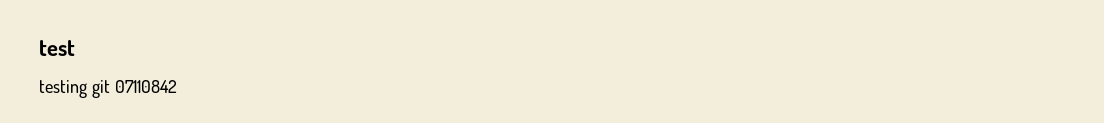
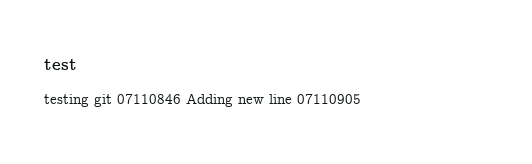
[114,80,177,93] 07110842 -> [117,93,361,107] 07110846 Adding new line 07110905

